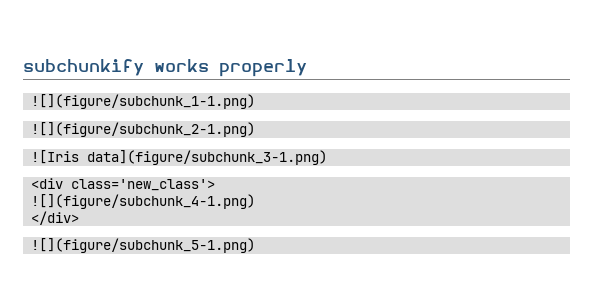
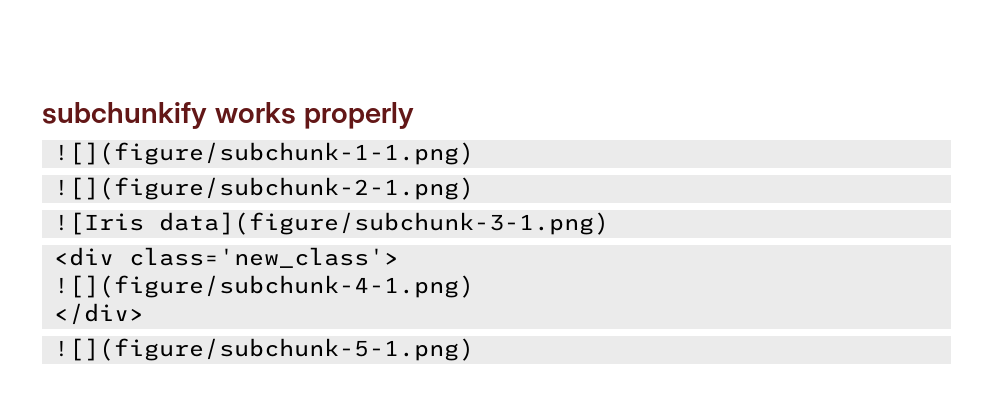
[30,94,255,109] [30,122,255,137] ![](figure/subchunk_1-1.png) // ![](figure/subchunk_2-1.png) -> [54,142,475,165] [54,177,475,200] ![](figure/subchunk-1-1.png) // ![](figure/subchunk-2-1.png)
[86,150,327,165] data](figure/subchunk_3-1.png) -> [159,212,610,235] data](figure/subchunk-3-1.png)
[30,194,255,209] ![](figure/subchunk_4-1.png) -> [54,275,475,298] ![](figure/subchunk-4-1.png)
[30,238,255,253] ![](figure/subchunk_5-1.png) -> [54,338,475,361] ![](figure/subchunk-5-1.png)

